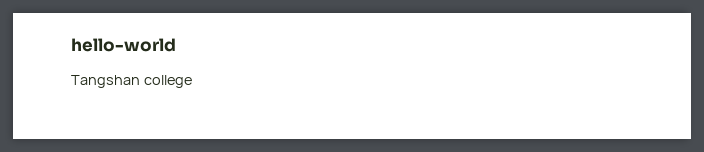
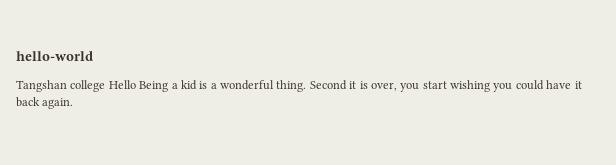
(192, 81) none -> [108,80,582,92] [16,97,74,109] Hello Being a kid is a wonderful thing. Second it is over, you start wishing you could have it back again.

